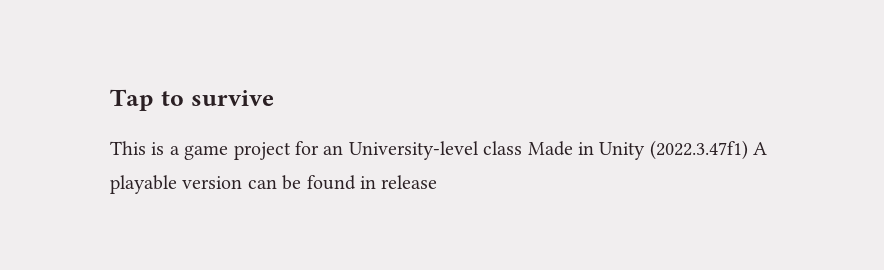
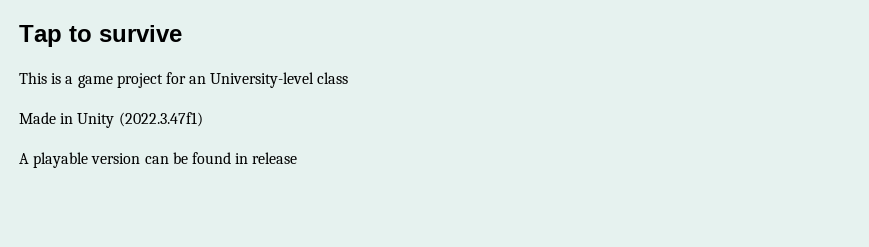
(523, 148) none -> (349, 78) //
(748, 150) none -> (203, 119) //

